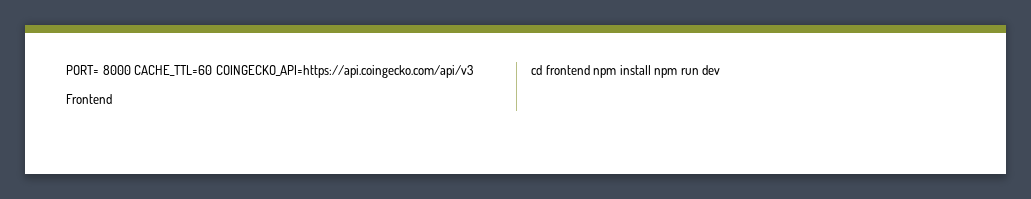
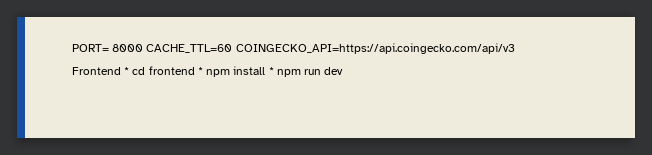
(112, 99) // -> [124,67,130,75] *
(590, 70) none -> [197,67,203,75] *
(651, 70) none -> [268,67,274,75] *

